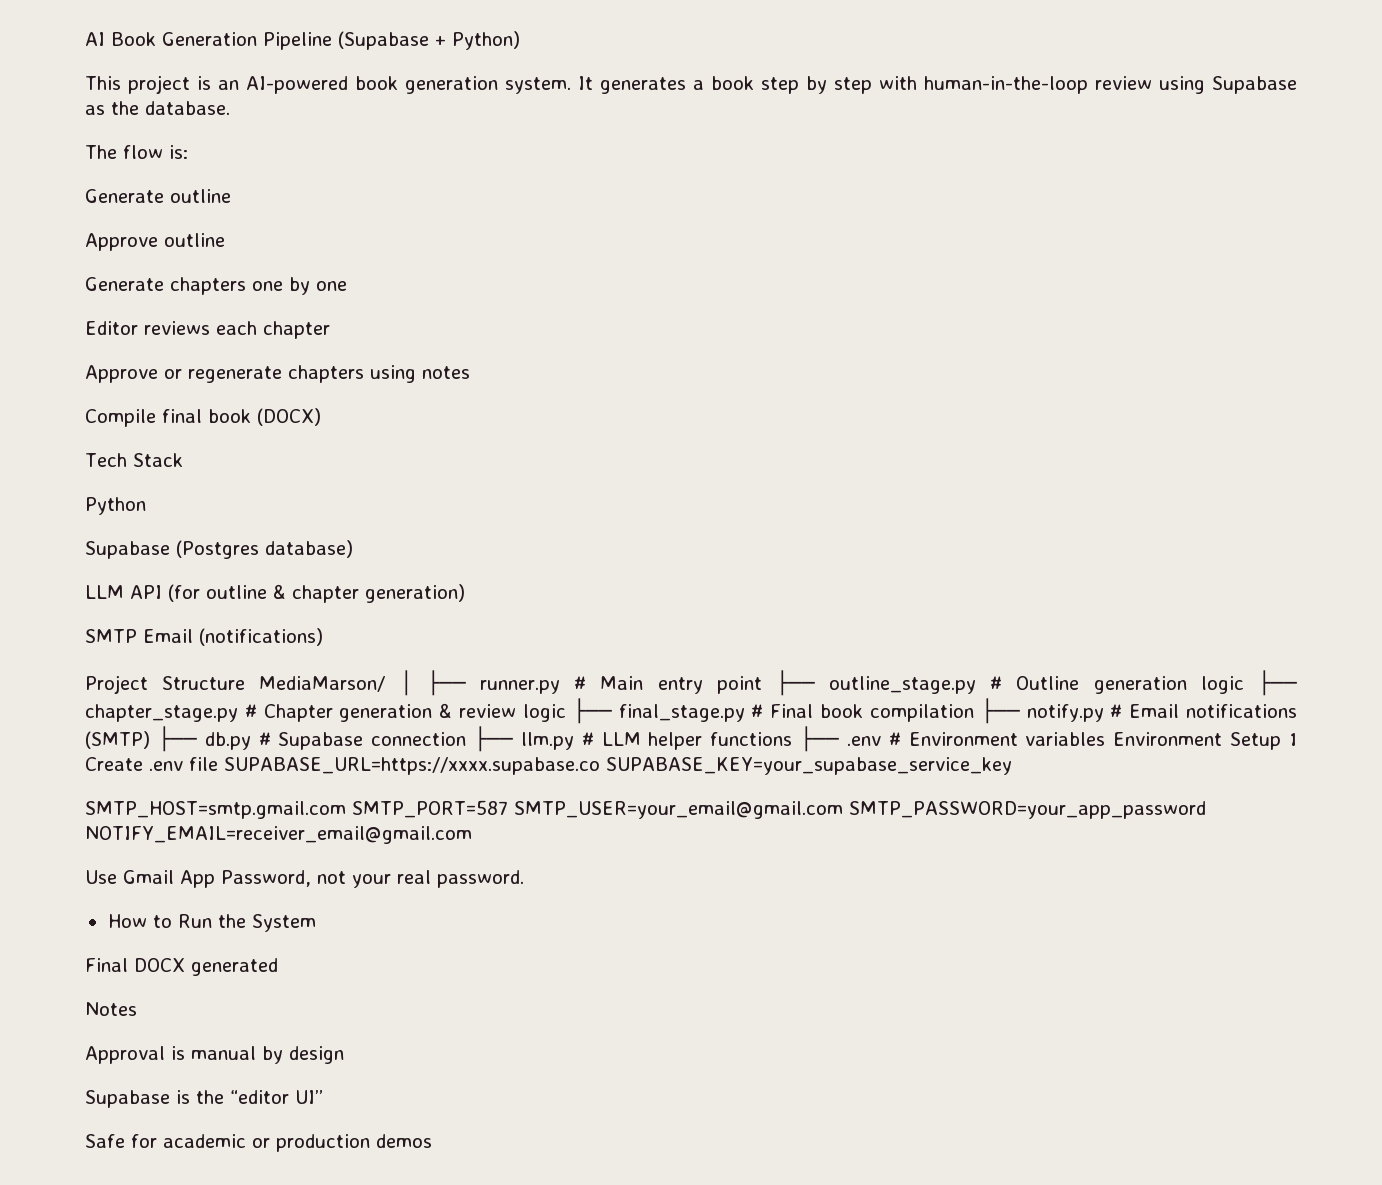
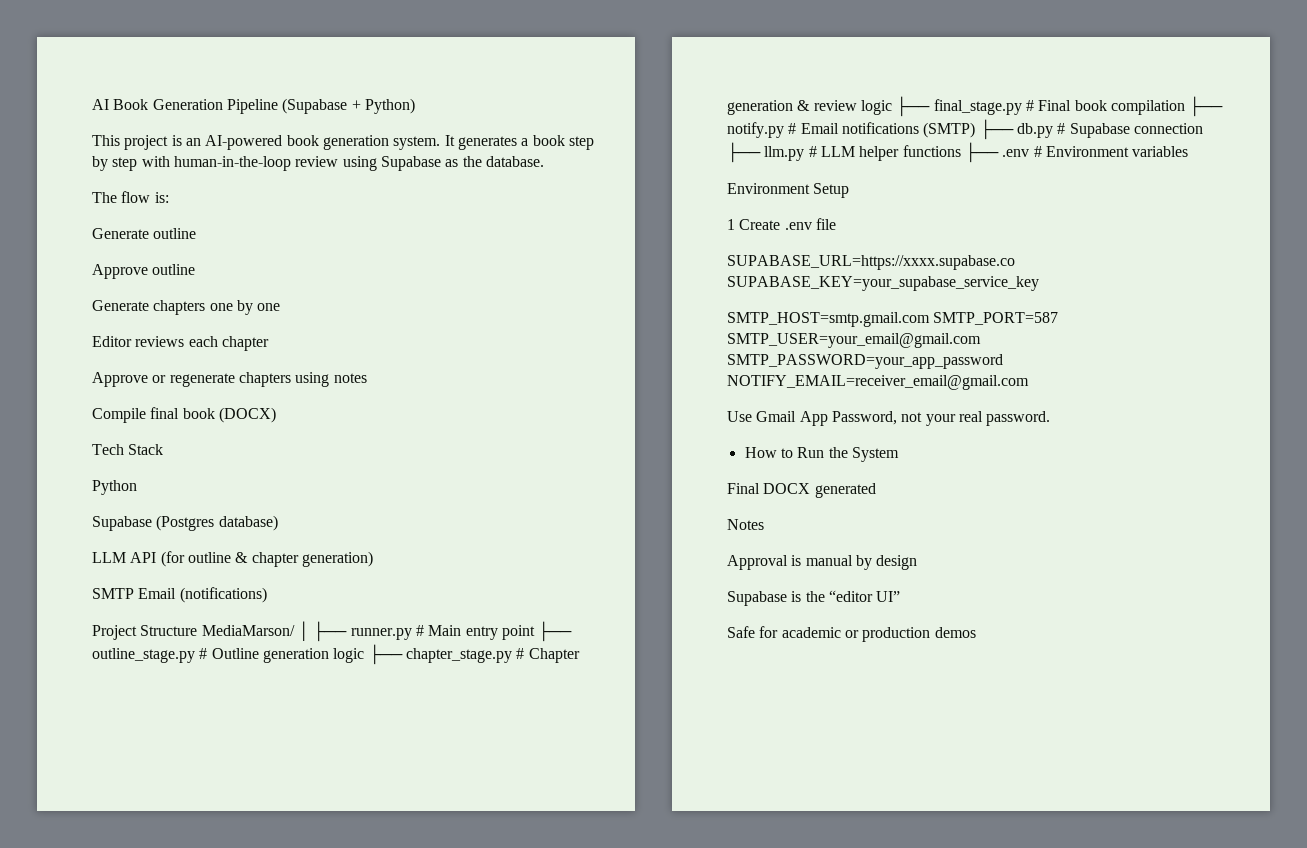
(1106, 739) none -> (1189, 151) //
(1282, 741) none -> (850, 190) //
(218, 764) none -> (836, 224) //

